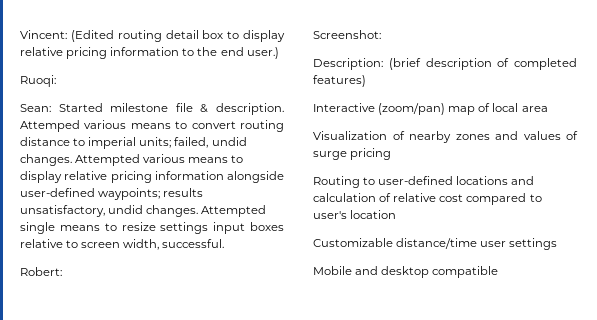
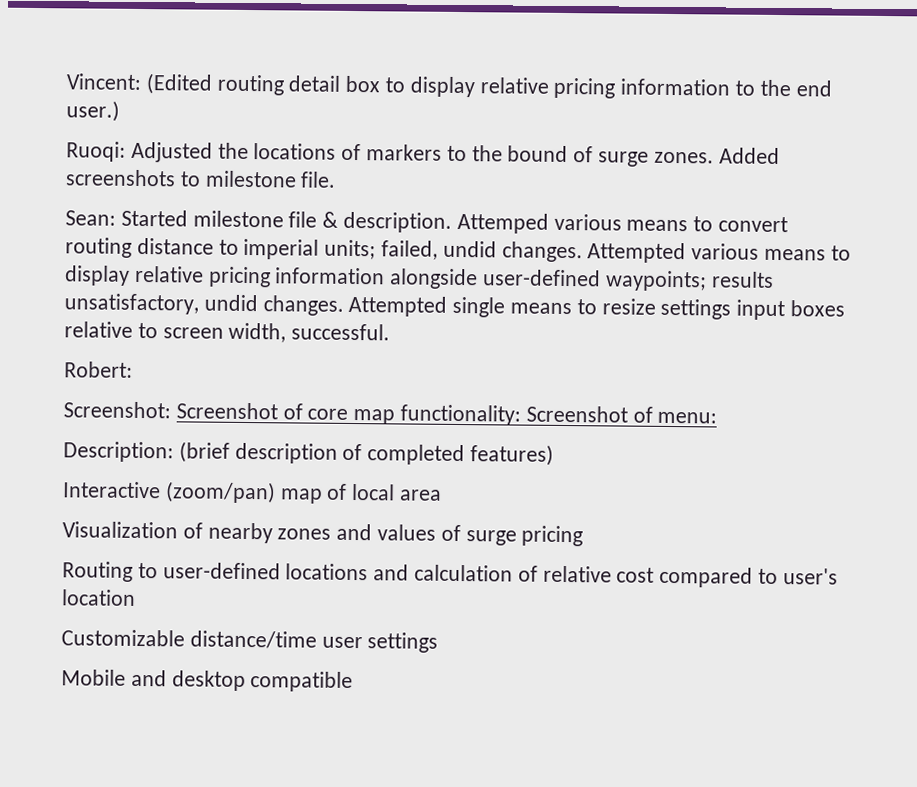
(56, 81) none -> [130,141,780,167] [65,169,337,188] Adjusted the locations of markers to the bound of surge zones. Added screenshots to milestone file.
(381, 34) none -> [175,402,718,426] Screenshot of core map functionality: Screenshot of menu:

